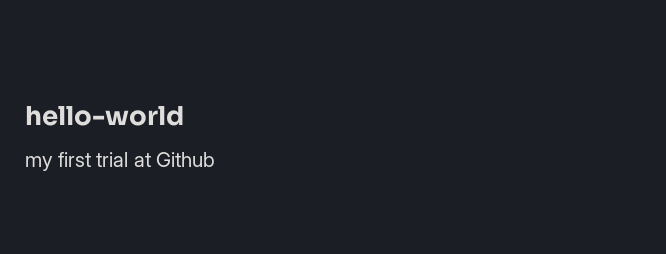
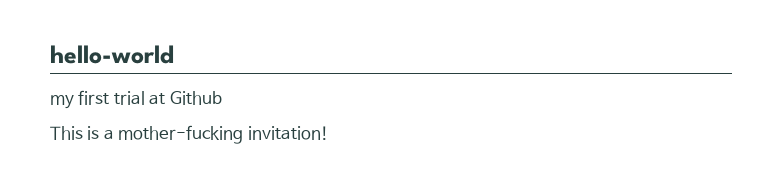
(216, 159) none -> [50,125,329,144] // This is a mother-fucking invitation!

